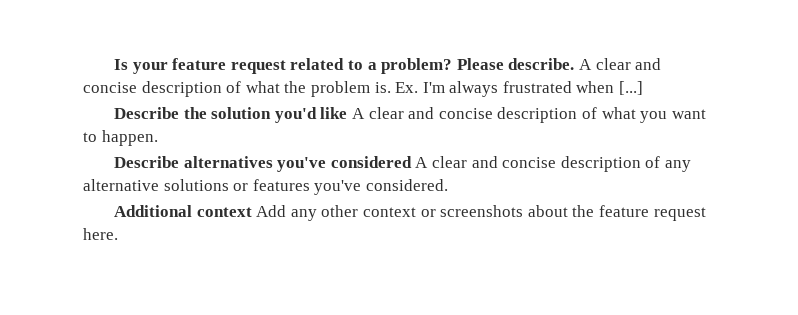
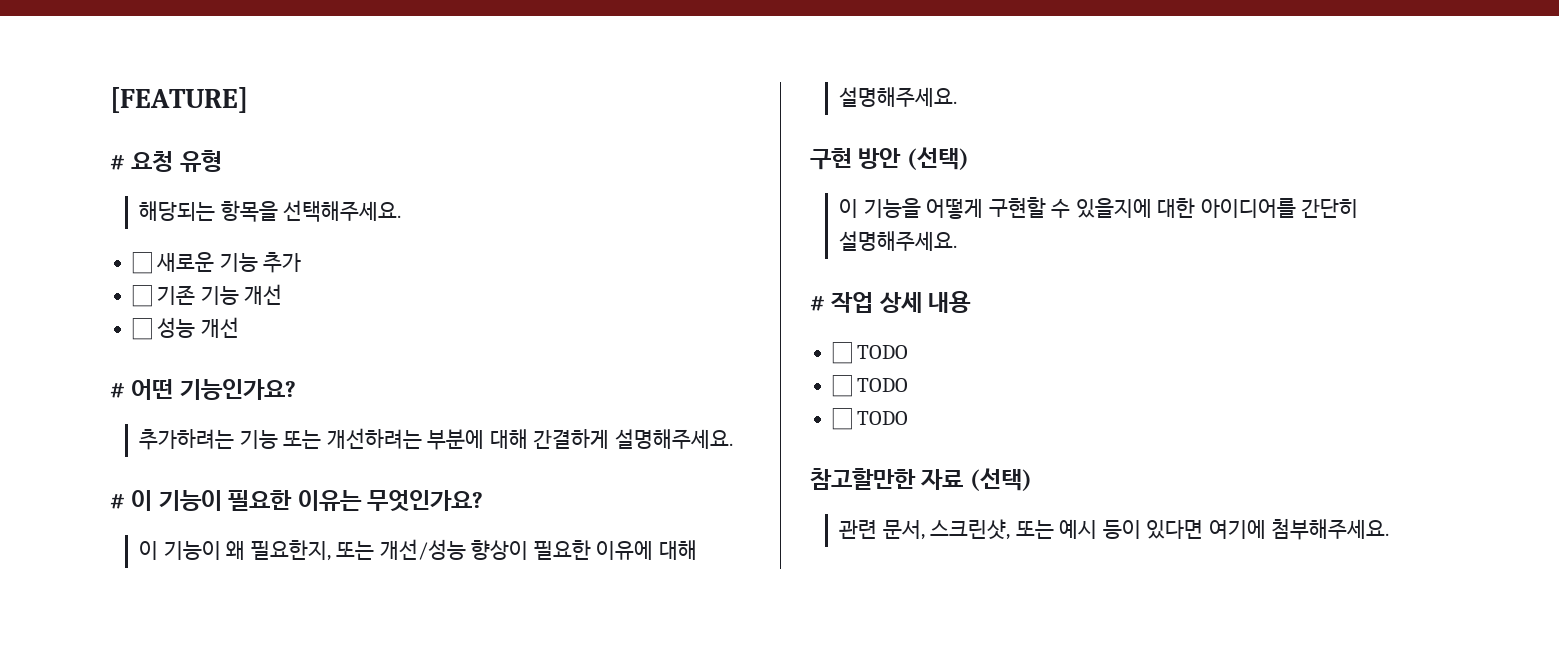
[114,58,662,74] [83,81,644,97] [114,107,706,123] [83,130,158,146] [114,156,692,172] [83,179,448,195] [114,205,706,221] [83,228,118,240] Is your feature request related to a problem? Please describe. A clear and concise description of what the problem is. Ex. I'm always frustrated when [...] // Describe the solution you'd like A clear and concise description of what you want to happen. // Describe alternatives you've considered A clear and concise description of any alternative solutions or features you've considered. // Additional context Add any other context or screenshots about the feature request here. -> [110,87,248,113] [110,150,222,172] [139,200,402,222] [131,252,302,274] [131,284,283,307] [131,317,239,340] [110,379,296,400] [139,428,733,450] [110,490,484,511] [139,539,697,561] [839,87,958,107] [810,147,969,170] [839,197,1359,219] [839,231,958,251] [810,291,972,313] [831,342,909,364] [831,375,909,397] [831,408,909,430] [810,468,1032,491] [839,518,1390,540] [FEATURE] // # 요청 유형 // 해당되는 항목을 선택해주세요. // ☐ 새로운 기능 추가 // ☐ 기존 기능 개선 // ☐ 성능 개선 // # 어떤 기능인가요? // 추가하려는 기능 또는 개선하려는 부분에 대해 간결하게 설명해주세요. // # 이 기능이 필요한 이유는 무엇인가요? // 이 기능이 왜 필요한지, 또는 개선/성능 향상이 필요한 이유에 대해 설명해주세요. // 구현 방안 (선택) // 이 기능을 어떻게 구현할 수 있을지에 대한 아이디어를 간단히 설명해주세요. // # 작업 상세 내용 // ☐ TODO // ☐ TODO // ☐ TODO // 참고할만한 자료 (선택) // 관련 문서, 스크린샷, 또는 예시 등이 있다면 여기에 첨부해주세요.

